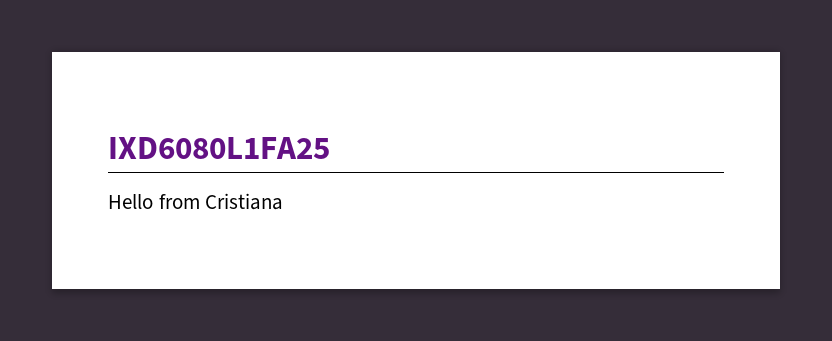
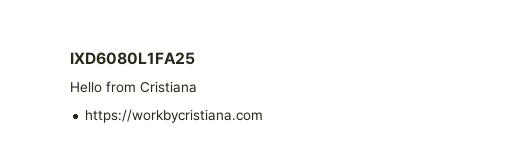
(284, 201) none -> [85,109,264,123] // https://workbycristiana.com

